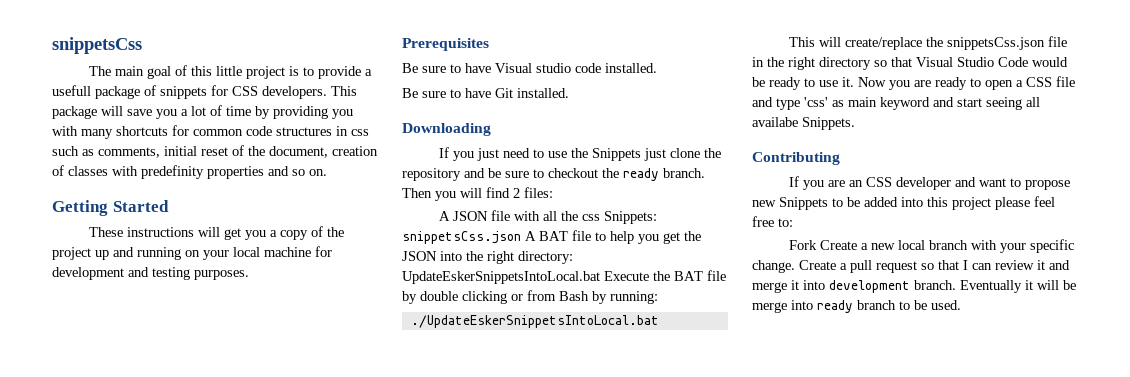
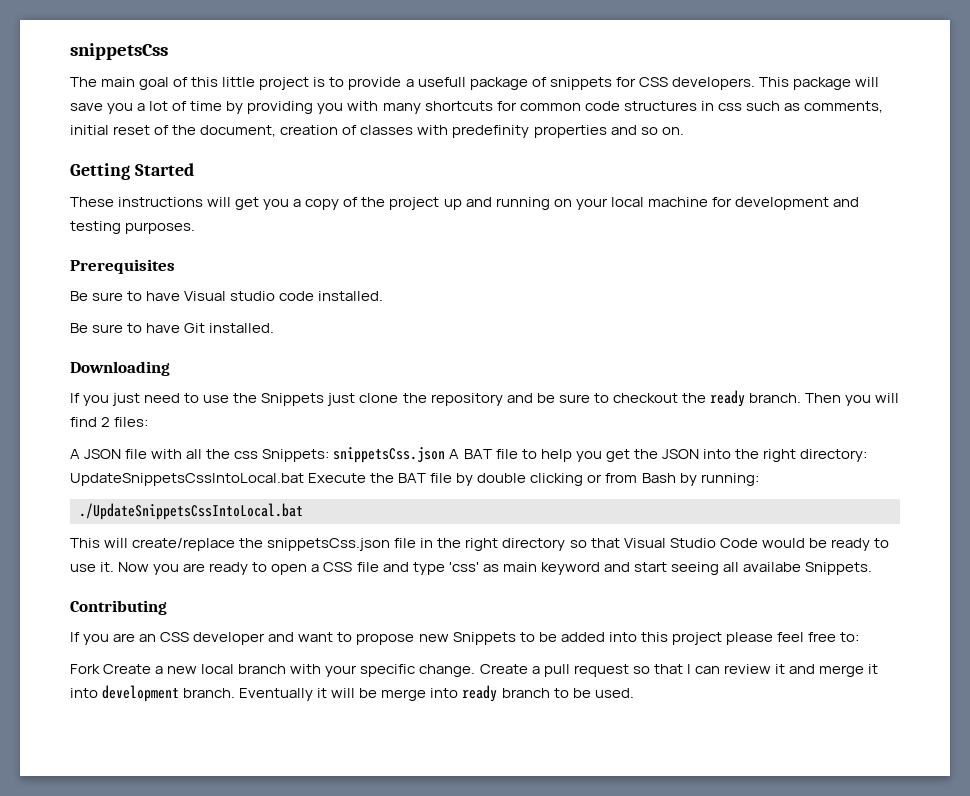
[402,271,600,284] UpdateEskerSnippetsIntoLocal.bat -> [70,473,304,486] UpdateSnippetsCssIntoLocal.bat
[410,315,659,328] ./UpdateEskerSnippetsIntoLocal.bat -> [79,503,303,520] ./UpdateSnippetsCssIntoLocal.bat

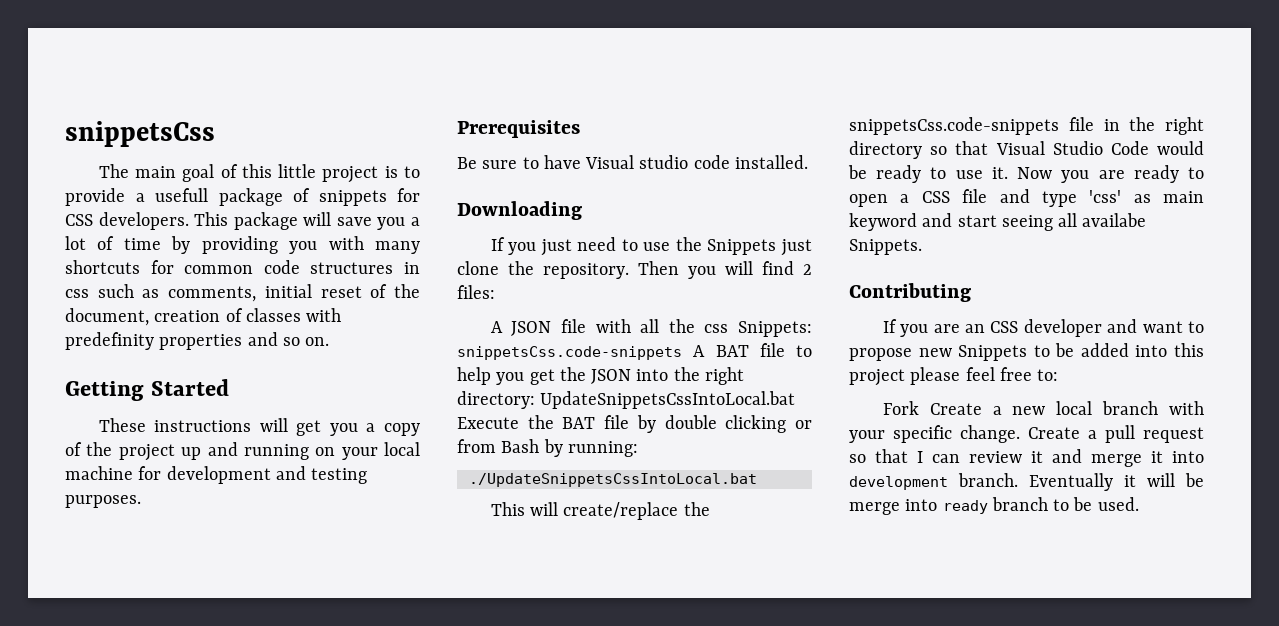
[70,323,275,333] // Be sure to have Git installed. -> (808, 162) none
[430,390,801,407] repository and be sure to checkout the ready branch. -> [543,263,629,279] repository.
[333,447,446,463] snippetsCss.json -> [457,346,682,360] snippetsCss.code-snippets
[267,538,391,551] snippetsCss.json -> [849,117,1059,135] snippetsCss.code-snippets

